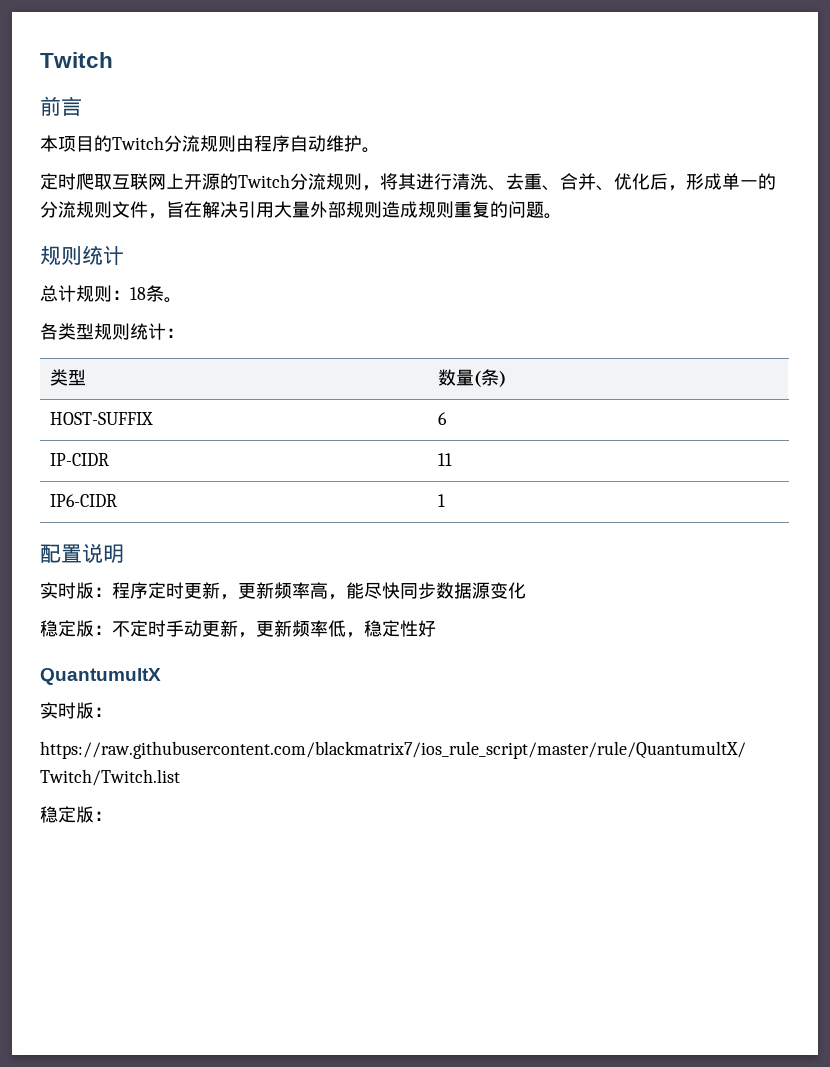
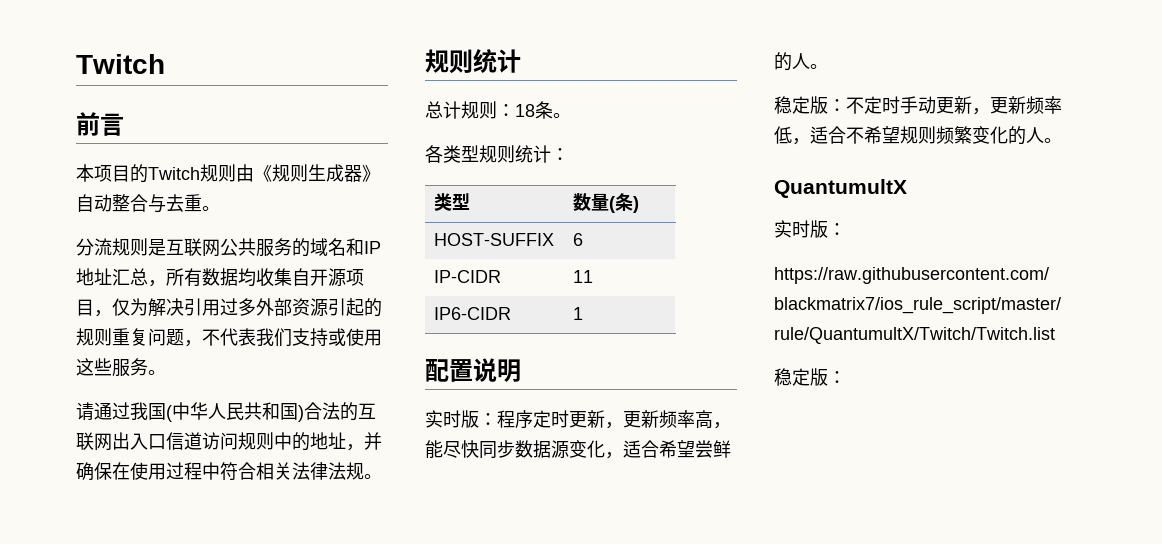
[164,135,380,153] [40,173,776,191] [40,201,544,219] 分流规则由程序自动维护。 // 定时爬取互联网上开源的Twitch分流规则，将其进行清洗、去重、合并、优化后，形成单一的分流规则文件，旨在解决引用大量外部规则造成规则重复的问题 -> [200,164,380,182] [76,194,220,213] [76,238,381,257] [76,268,364,287] [76,298,382,317] [76,328,382,347] [76,358,166,377] [76,402,376,422] [76,432,382,451] [76,462,364,481] 规则由《规则生成器》自动整合与去重。 // 分流规则是互联网公共服务的域名和IP地址汇总，所有数据均收集自开源项目，仅为解决引用过多外部资源引起的规则重复问题，不代表我们支持或使用这些服务。 // 请通过我国(中华人民共和国)合法的互联网出入口信道访问规则中的地址，并确保在使用过程中符合相关法律法规
(526, 590) none -> [605,440,731,459] [774,52,828,71] ，适合希望尝鲜的人。
[364,620,436,637] 稳定性好 -> [810,126,1062,145] 适合不希望规则频繁变化的人。

